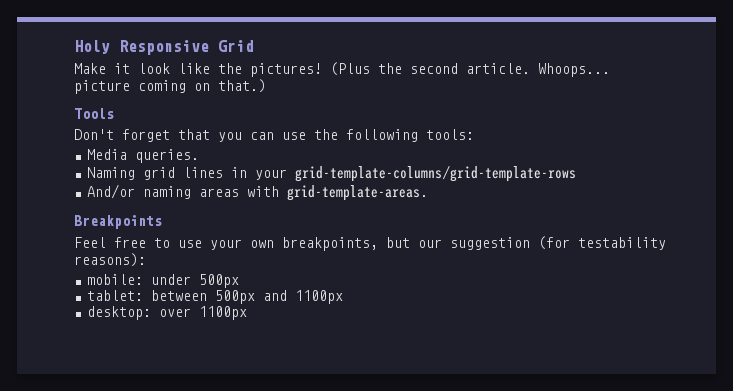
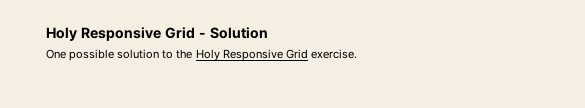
[74,40,254,55] [74,62,610,77] [74,79,266,94] [74,108,114,119] [74,129,474,142] [86,149,199,163] [86,165,576,182] [86,184,428,201] [74,215,162,229] [74,236,666,251] [74,253,146,267] [86,274,239,288] [86,290,343,304] [86,306,247,320] Holy Responsive Grid // Make it look like the pictures! (Plus the second article. Whoops... picture coming on that.) // Tools // Don't forget that you can use the following tools: // Media queries. // Naming grid lines in your grid-template-columns/grid-template-rows // And/or naming areas with grid-template-areas. // Breakpoints // Feel free to use your own breakpoints, but our suggestion (for testability reasons): // mobile: under 500px // tablet: between 500px and 1100px // desktop: over 1100px -> [46,27,268,41] [46,49,357,61] Holy Responsive Grid - Solution // One possible solution to the Holy Responsive Grid exercise.

